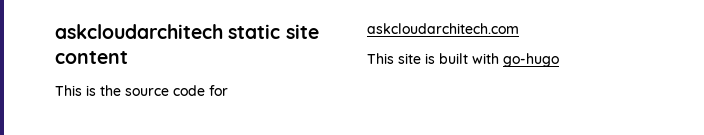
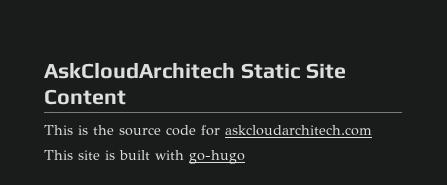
[55,24,319,39] [55,51,128,64] askcloudarchitech static site content -> [44,62,346,79] [44,89,126,105] AskCloudArchitech Static Site Content

